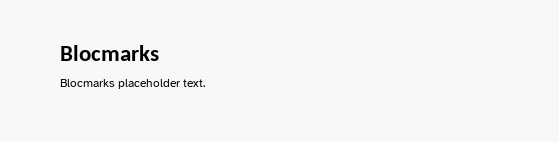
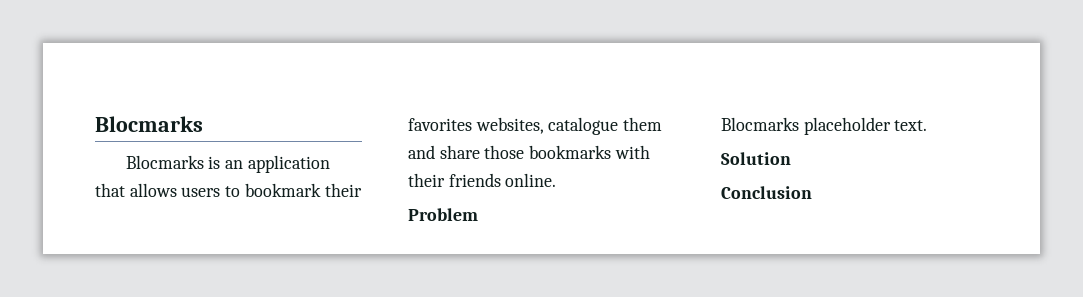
[60,45,159,61] Blocmarks -> [95,116,203,132] [125,155,330,173] [95,183,362,197] [408,117,663,135] [408,145,650,159] [408,173,557,187] [408,208,478,221] Blocmarks // Blocmarks is an application that allows users to bookmark their favorites websites, catalogue them and share those bookmarks with their friends online. // Problem
(206, 83) none -> [721,152,791,165] [721,186,812,199] // Solution // Conclusion

